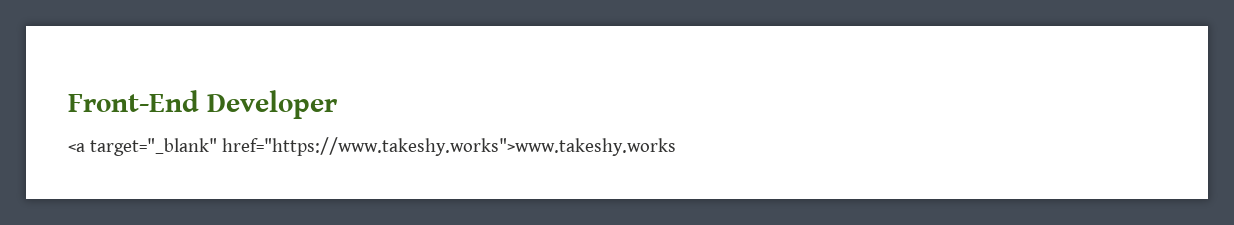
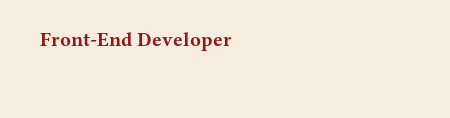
[68,137,676,156] // <a target="_blank" href="https://www.takeshy.works">www.takeshy.works -> (233, 41) none

